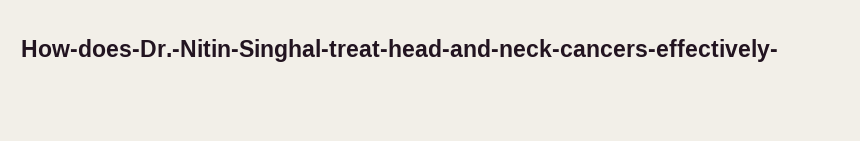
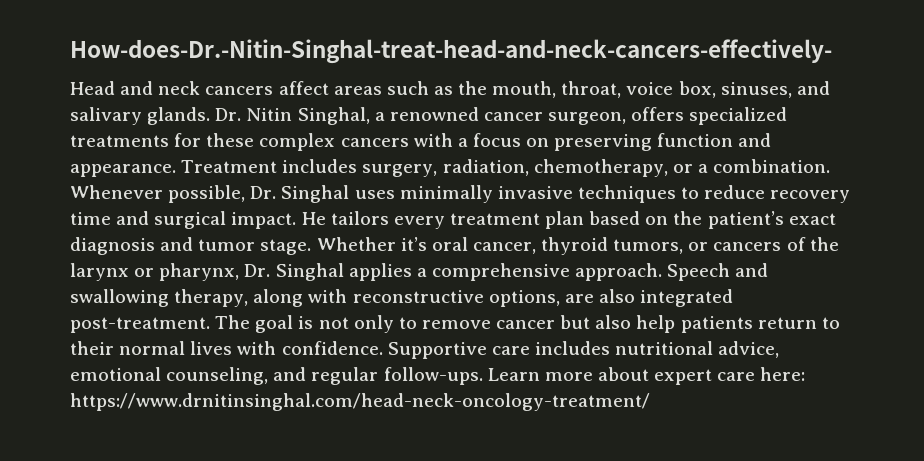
(778, 50) none -> [70,81,830,98] [70,107,788,125] [70,133,772,151] [70,159,831,177] [70,185,851,203] [70,211,836,229] [70,237,839,255] [70,263,769,281] [70,289,734,307] [70,315,840,333] [70,341,780,359] [70,367,806,385] [70,393,650,411] // Head and neck cancers affect areas such as the mouth, throat, voice box, sinuses, and salivary glands. Dr. Nitin Singhal, a renowned cancer surgeon, offers specialized treatments for these complex cancers with a focus on preserving function and appearance. Treatment includes surgery, radiation, chemotherapy, or a combination. Whenever possible, Dr. Singhal uses minimally invasive techniques to reduce recovery time and surgical impact. He tailors every treatment plan based on the patient’s exact diagnosis and tumor stage. Whether it’s oral cancer, thyroid tumors, or cancers of the larynx or pharynx, Dr. Singhal applies a comprehensive approach. Speech and swallowing therapy, along with reconstructive options, are also integrated post-treatment. The goal is not only to remove cancer but also help patients return to their normal lives with confidence. Supportive care includes nutritional advice, emotional counseling, and regular follow-ups. Learn more about expert care here: https://www.drnitinsinghal.com/head-neck-oncology-treatment/

